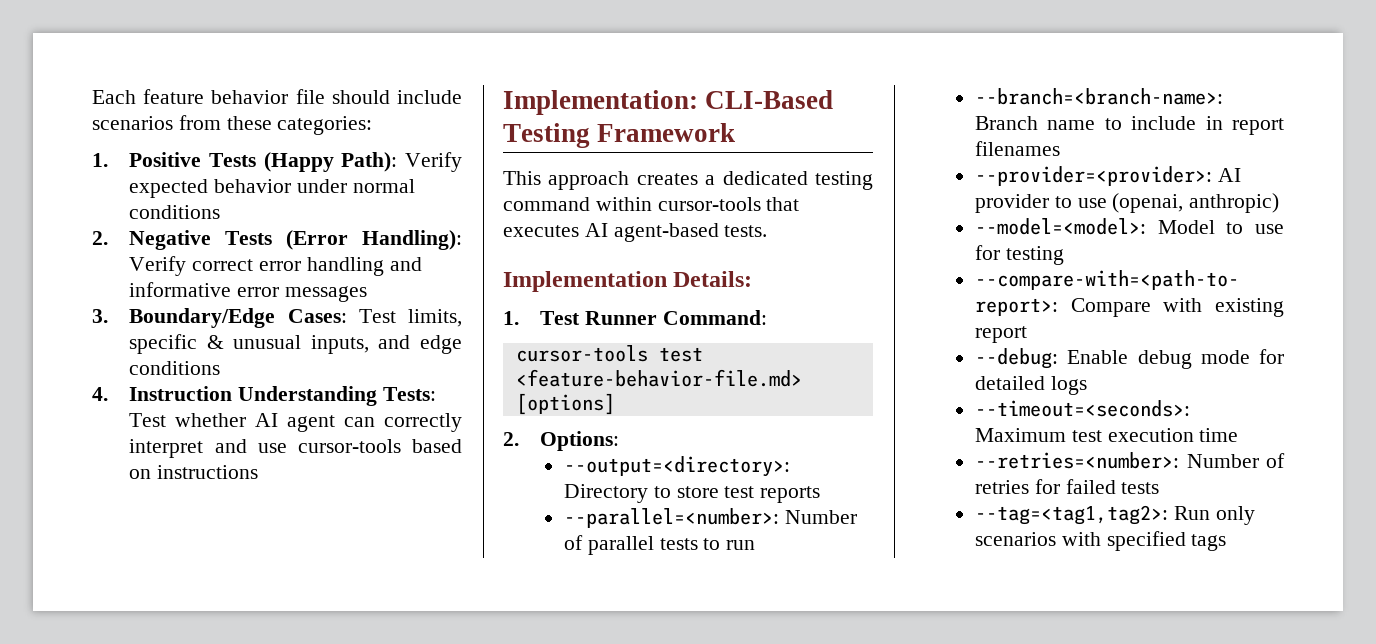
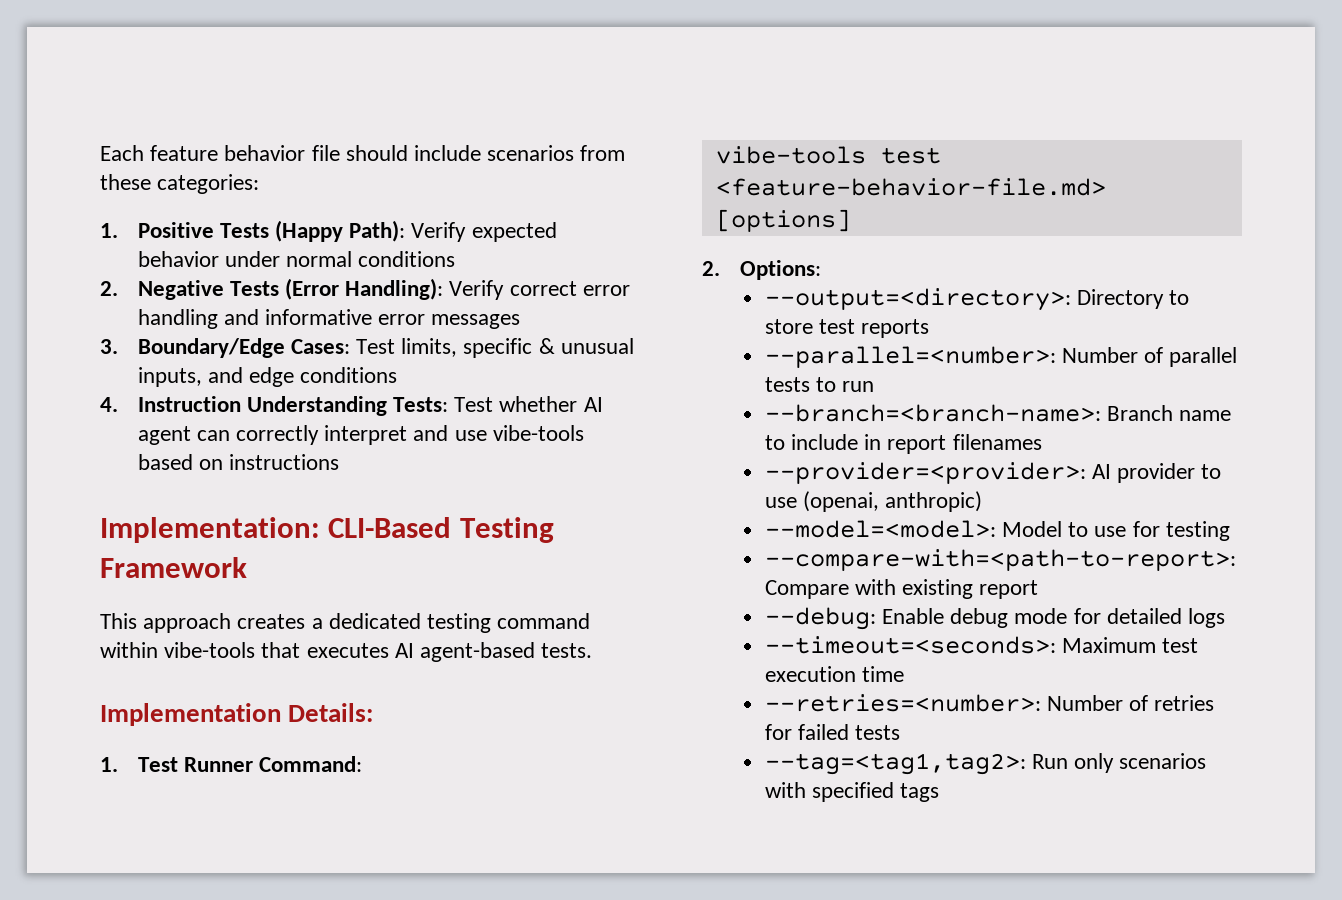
[297,439,401,453] cursor-tools -> [492,425,584,441] vibe-tools
[657,197,761,211] cursor-tools -> [164,642,256,658] vibe-tools
[515,345,648,362] cursor-tools -> [715,146,866,164] vibe-tools

